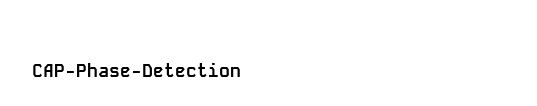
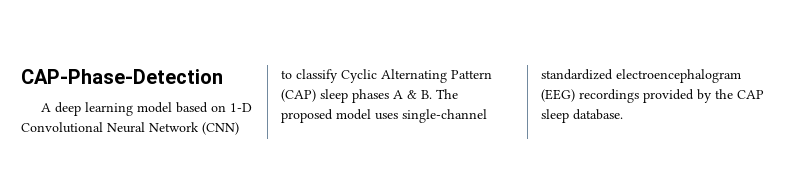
(241, 69) none -> [40,102,252,116] [21,122,239,135] [281,69,492,83] [281,89,458,103] [281,109,487,123] [541,69,741,83] [541,89,764,103] [541,109,623,123] // A deep learning model based on 1-D Convolutional Neural Network (CNN) to classify Cyclic Alternating Pattern (CAP) sleep phases A & B. The proposed model uses single-channel standardized electroencephalogram (EEG) recordings provided by the CAP sleep database.

